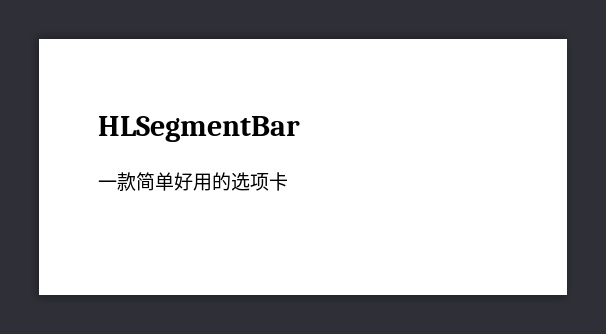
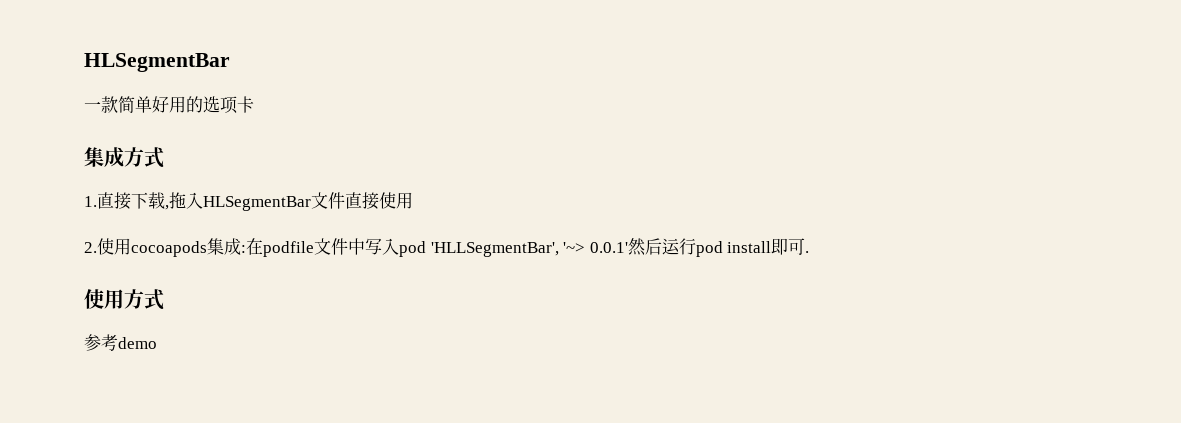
(288, 181) none -> [84,147,164,168] [84,192,413,211] [84,238,810,257] [84,289,164,310] [84,334,157,351] // 集成方式 // 1.直接下载,拖入HLSegmentBar文件直接使用 // 2.使用cocoapods集成:在podfile文件中写入pod 'HLLSegmentBar', '~> 0.0.1'然后运行pod install即可. // 使用方式 // 参考demo

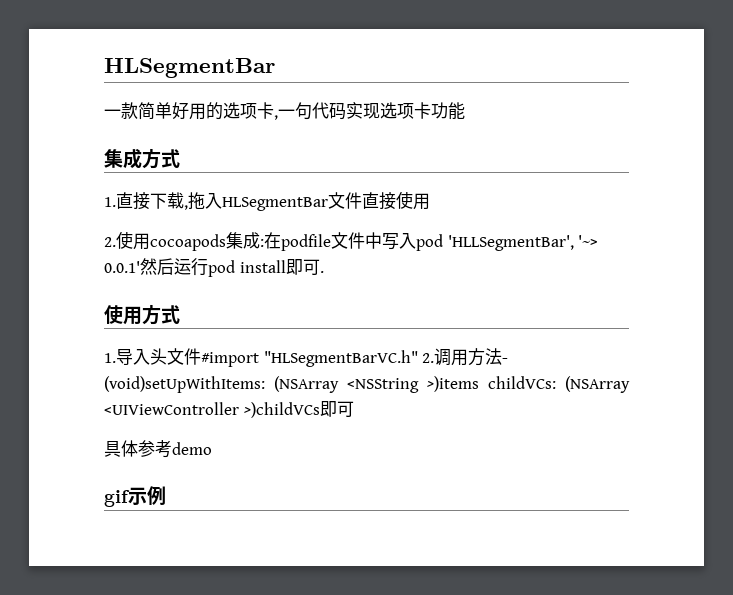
(254, 104) none -> [274,102,465,120] ,一句代码实现选项卡功能
(164, 299) none -> [104,348,509,367] [104,376,630,393] [104,401,354,418] [104,440,138,457] 1.导入头文件#import "HLSegmentBarVC.h" 2.调用方法- (void)setUpWithItems: (NSArray <NSString >)items childVCs: (NSArray <UIViewController >)childVCs即可 // 具体
(157, 343) none -> [104,486,166,507] // gif示例

